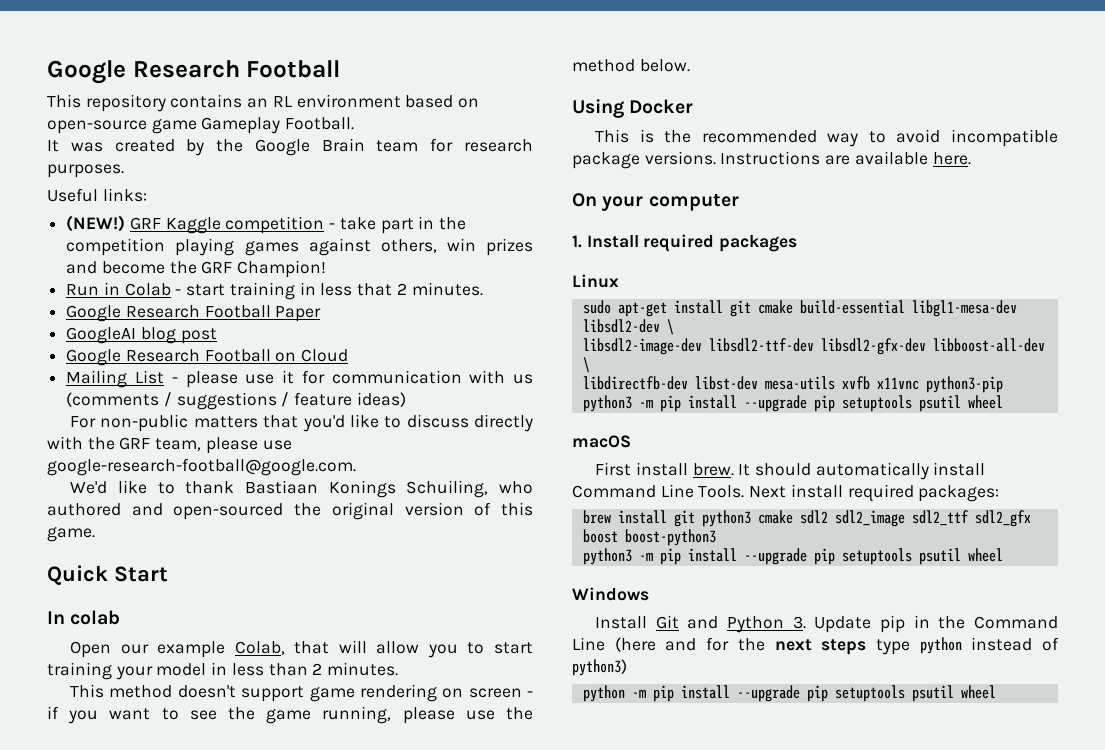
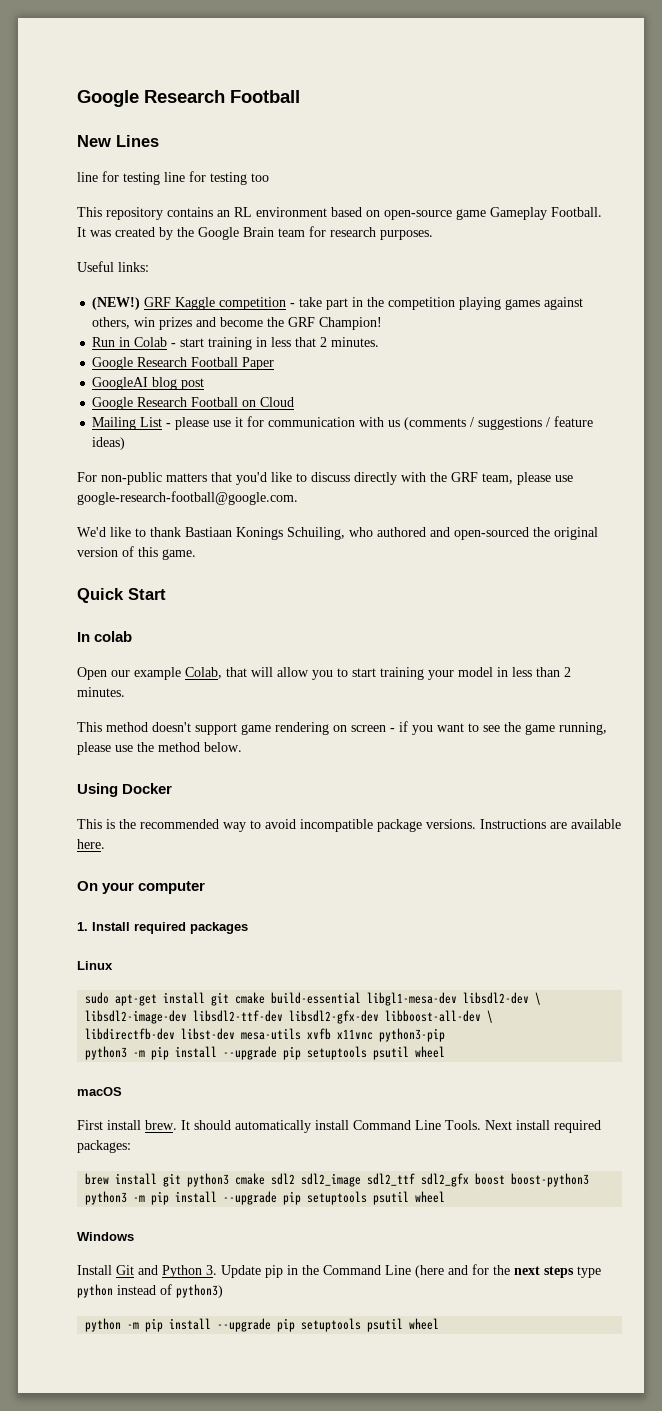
[47,60,341,84] Google Research Football -> [77,90,300,107] [77,135,159,147] [77,171,269,185] Google Research Football // New Lines // line for testing line for testing too

